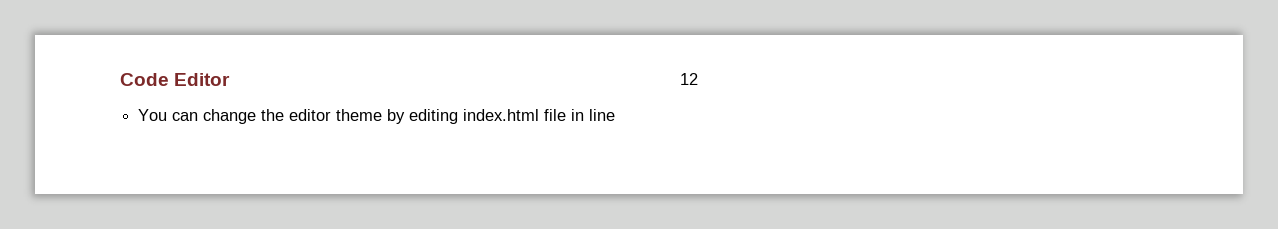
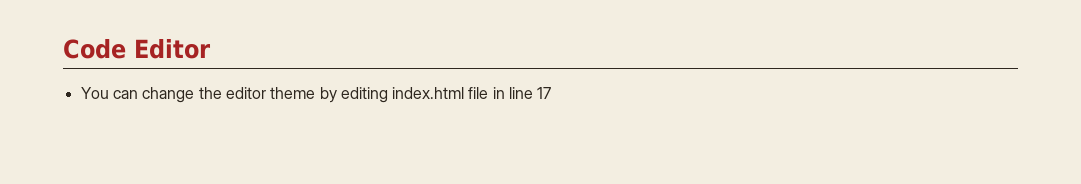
[680,73,699,85] 12 -> [537,87,552,99] 17

